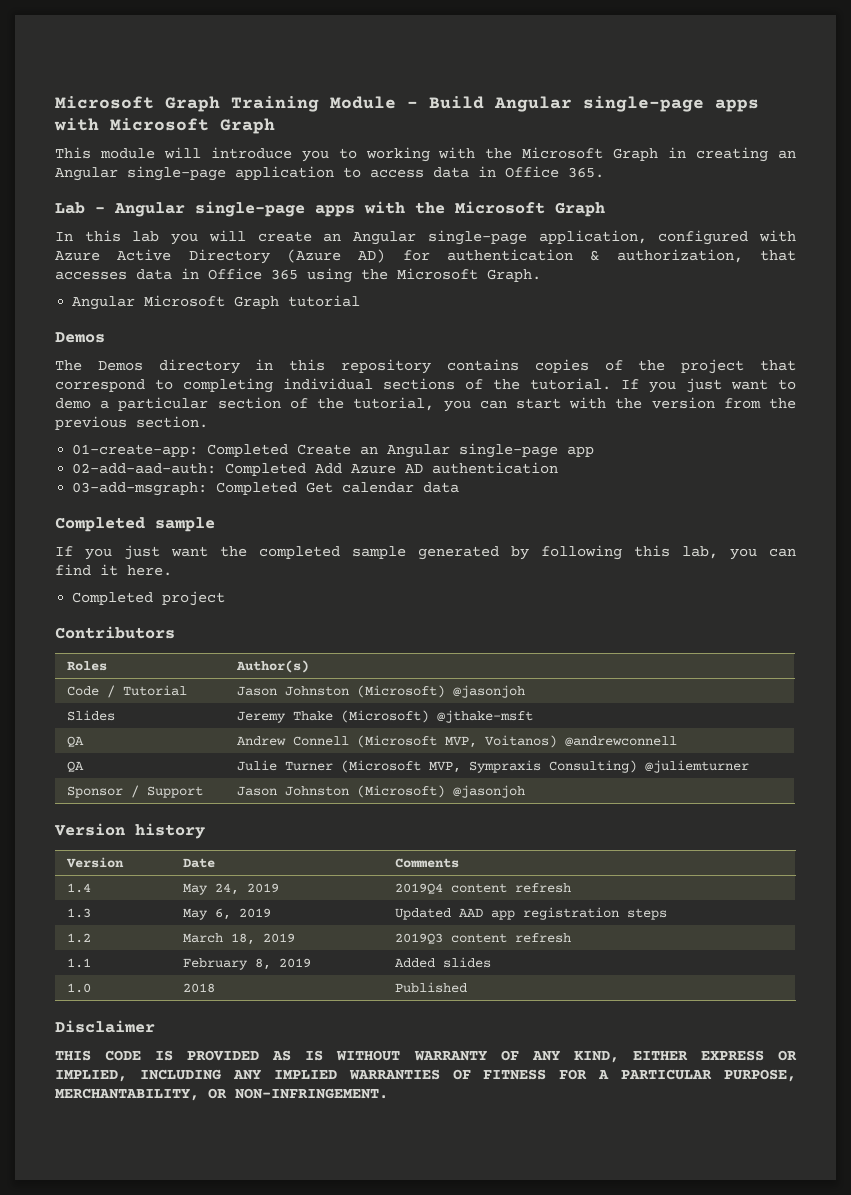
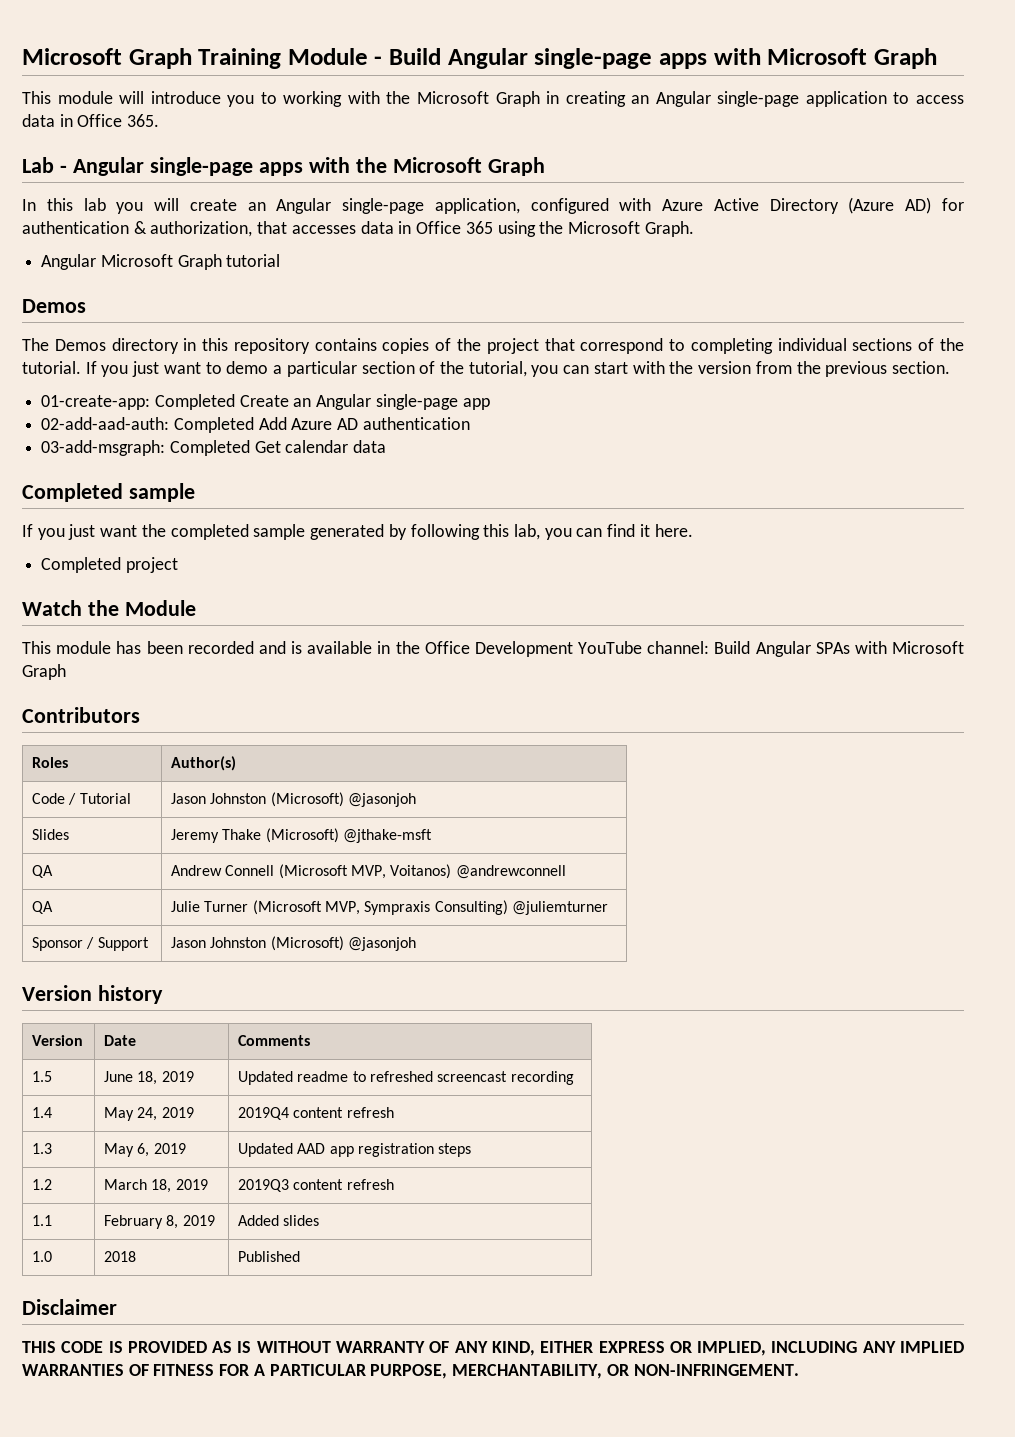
(226, 598) none -> [22,600,196,616] [22,641,964,657] [22,664,66,680] // Watch the Module // This module has been recorded and is available in the Office Development YouTube channel: Build Angular SPAs with Microsoft Graph
(459, 863) none -> [32,1071,53,1082] [104,1071,194,1085] [238,1071,574,1085] // 1.5 | June 18, 2019 | Updated readme to refreshed screencast recording

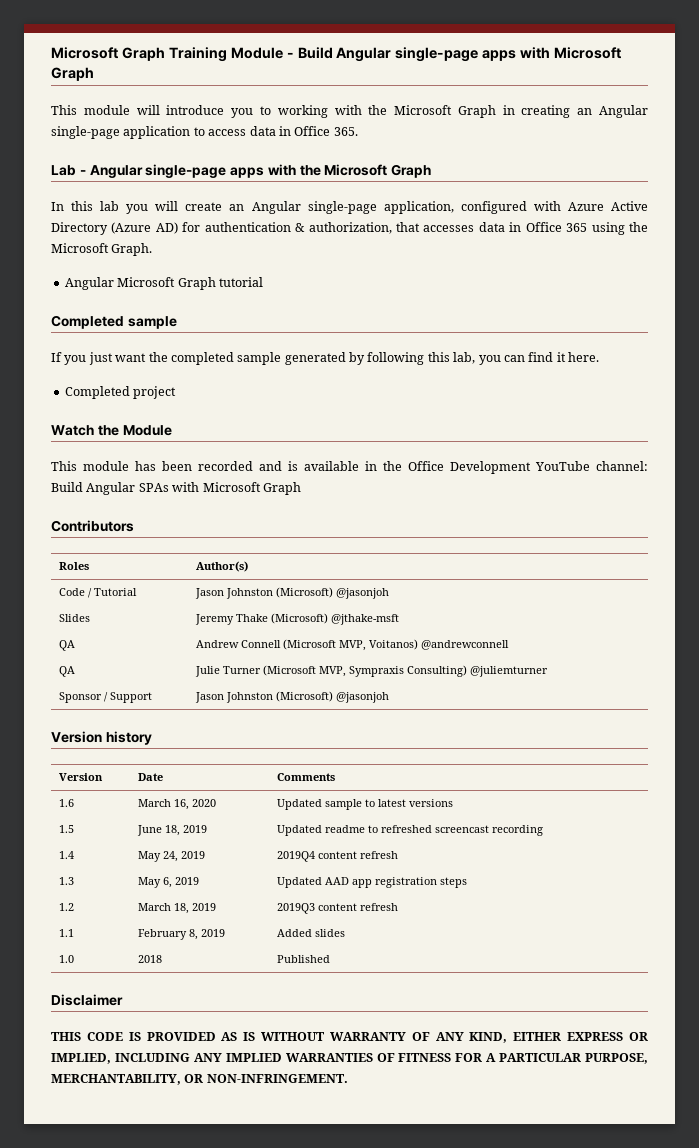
[22,299,86,313] [22,338,965,354] [22,361,950,377] [41,394,490,410] [41,417,470,433] [41,440,387,456] // Demos // The Demos directory in this repository contains copies of the project that correspond to completing individual sections of the tutorial. If you just want to demo a particular section of the tutorial, you can start with the version from the previous section. // 01-create-app: Completed Create an Angular single-page app // 02-add-aad-auth: Completed Add Azure AD authentication // 03-add-msgraph: Completed Get calendar data -> (263, 282) none
(311, 1040) none -> [59,799,75,807] [138,799,217,810] [277,799,454,810] // 1.6 | March 16, 2020 | Updated sample to latest versions

